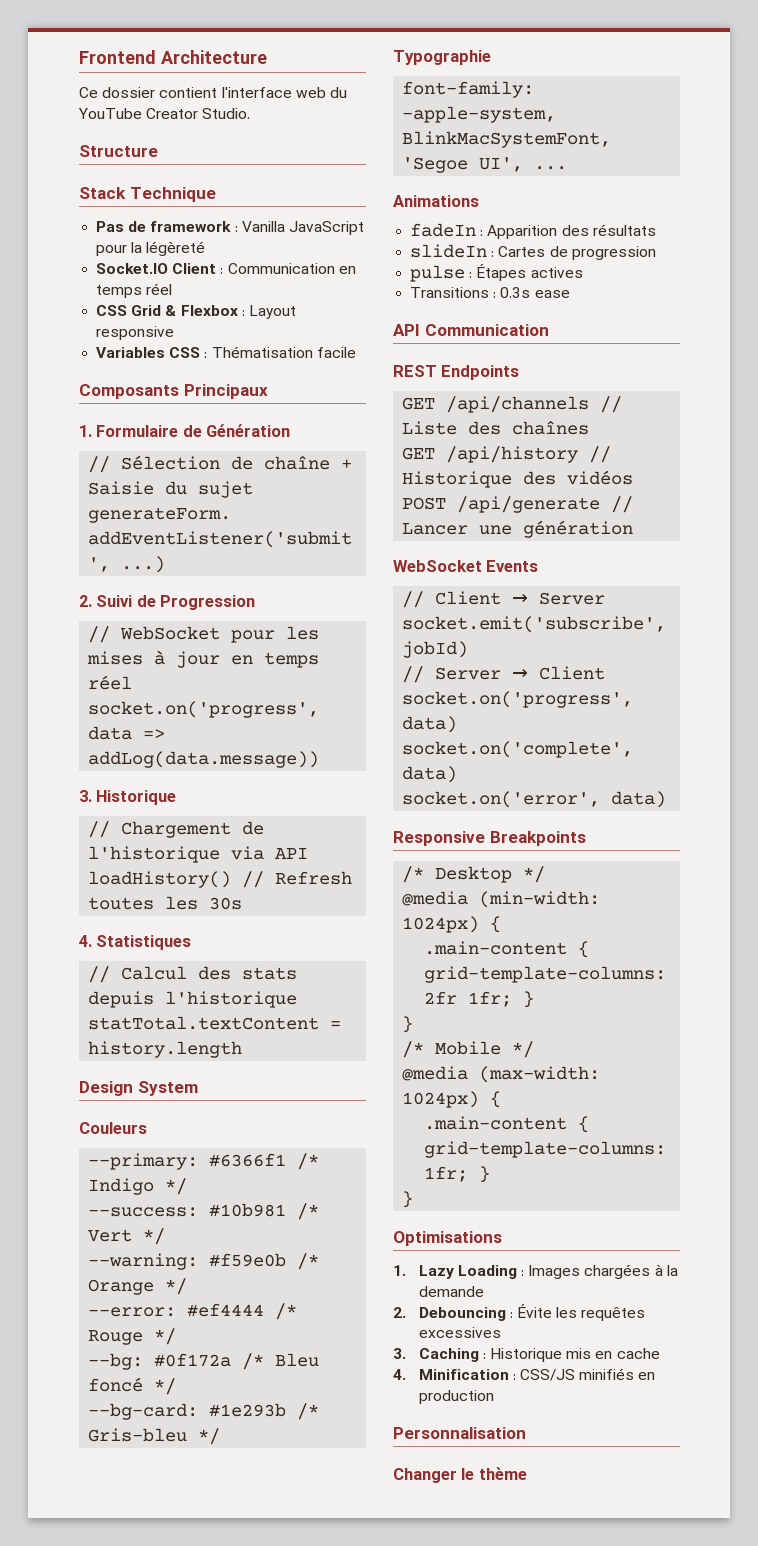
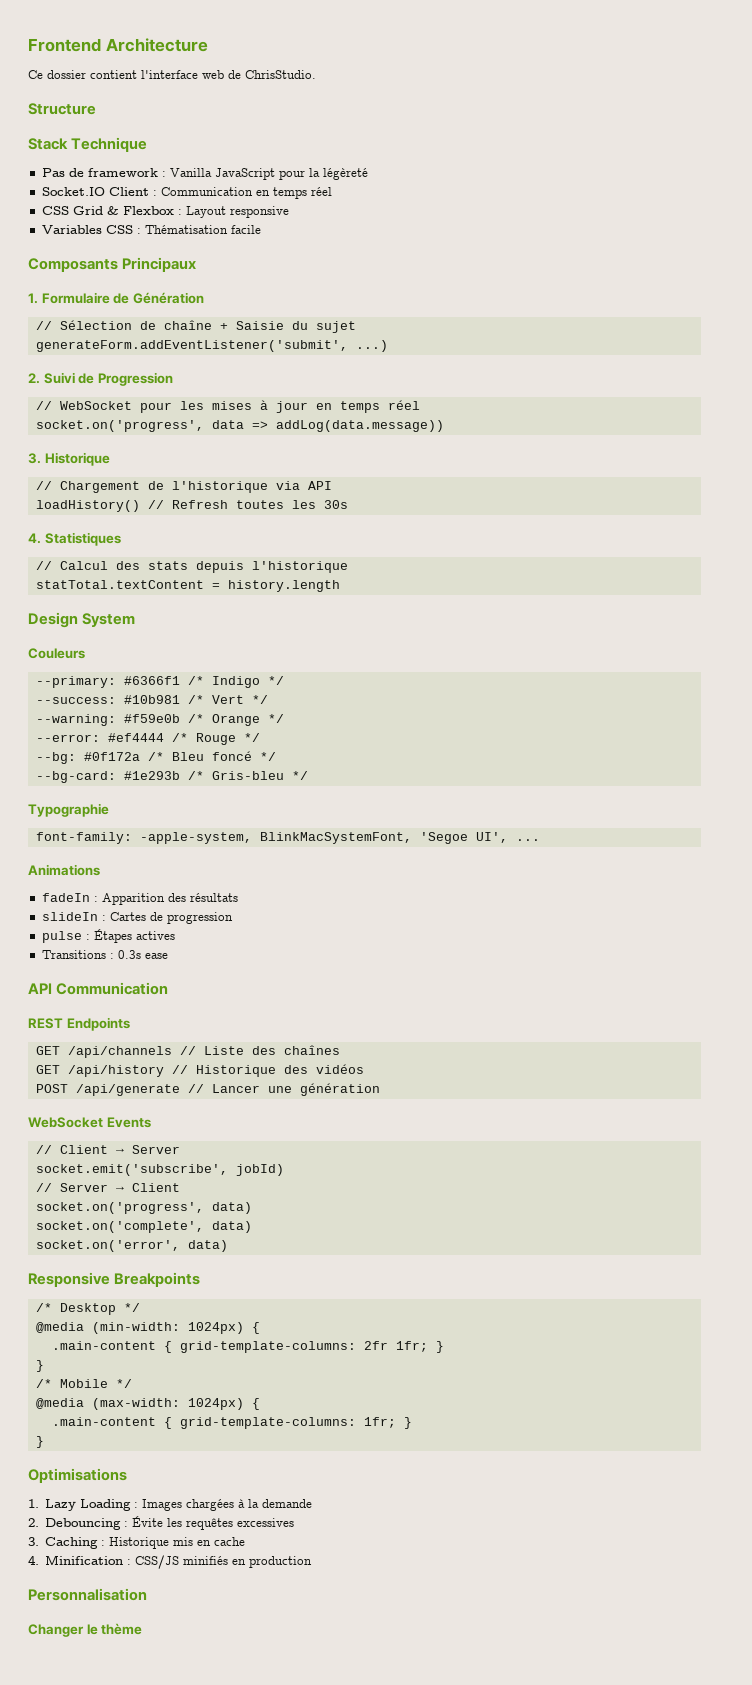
[329,87,347,98] [78,108,251,119] du YouTube Creator Studio. -> [228,70,316,79] de ChrisStudio.

